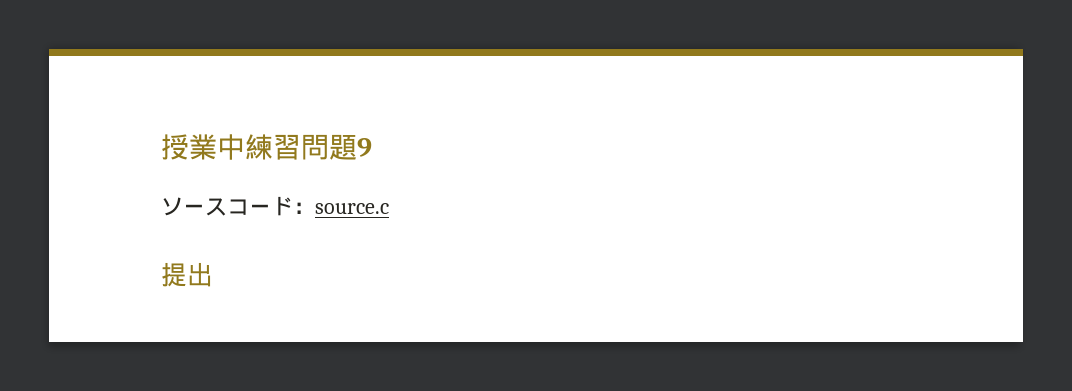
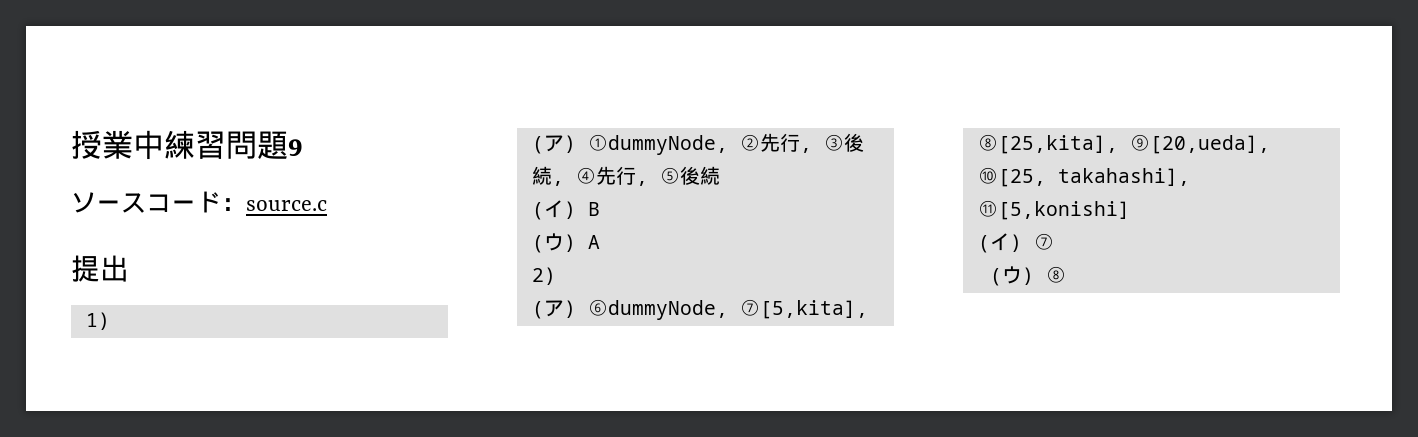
(213, 274) none -> [85,312,110,330] [531,133,864,155] [531,166,720,186] [531,200,600,220] [531,233,600,253] [531,267,556,285] [531,299,868,320] [977,134,1270,154] [977,167,1190,187] [977,200,1130,220] [977,233,1054,253] [989,266,1066,286] // 1) // (ア) ①dummyNode, ②先行, ③後続, ④先行, ⑤後続 // (イ) B // (ウ) A // 2) // (ア) ⑥dummyNode, ⑦[5,kita], ⑧[25,kita], ⑨[20,ueda], ⑩[25, takahashi], ⑪[5,konishi] // (イ) ⑦ // (ウ) ⑧

